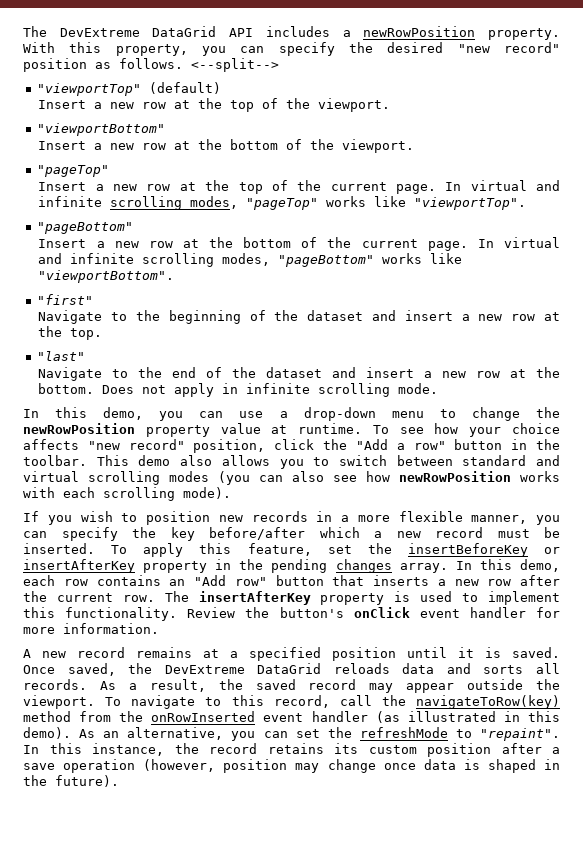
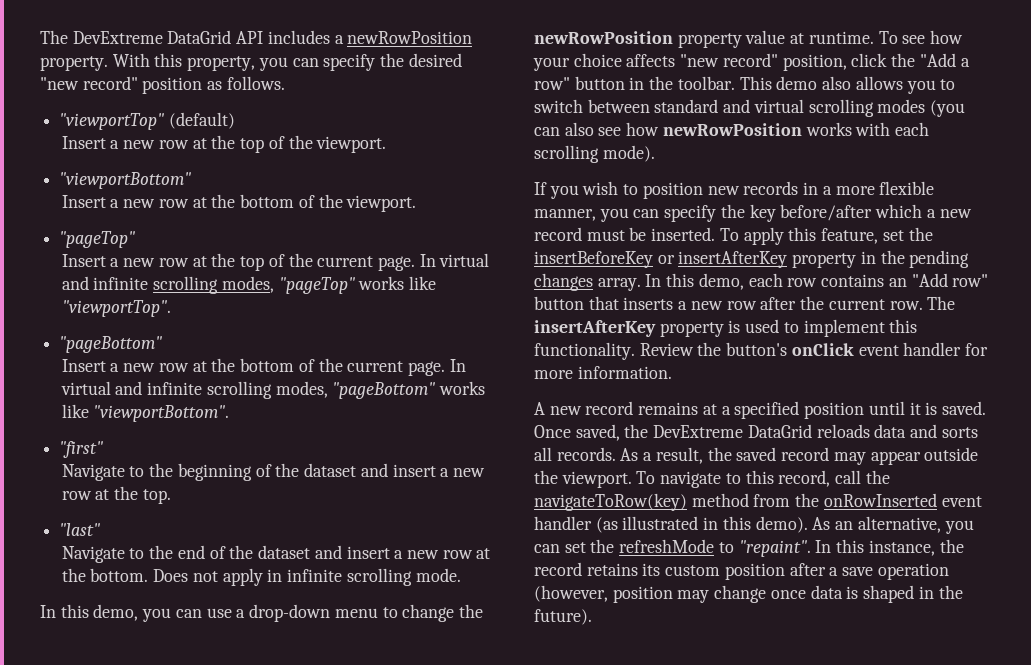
[191,58,279,72] <--split--> -> (285, 83) none

